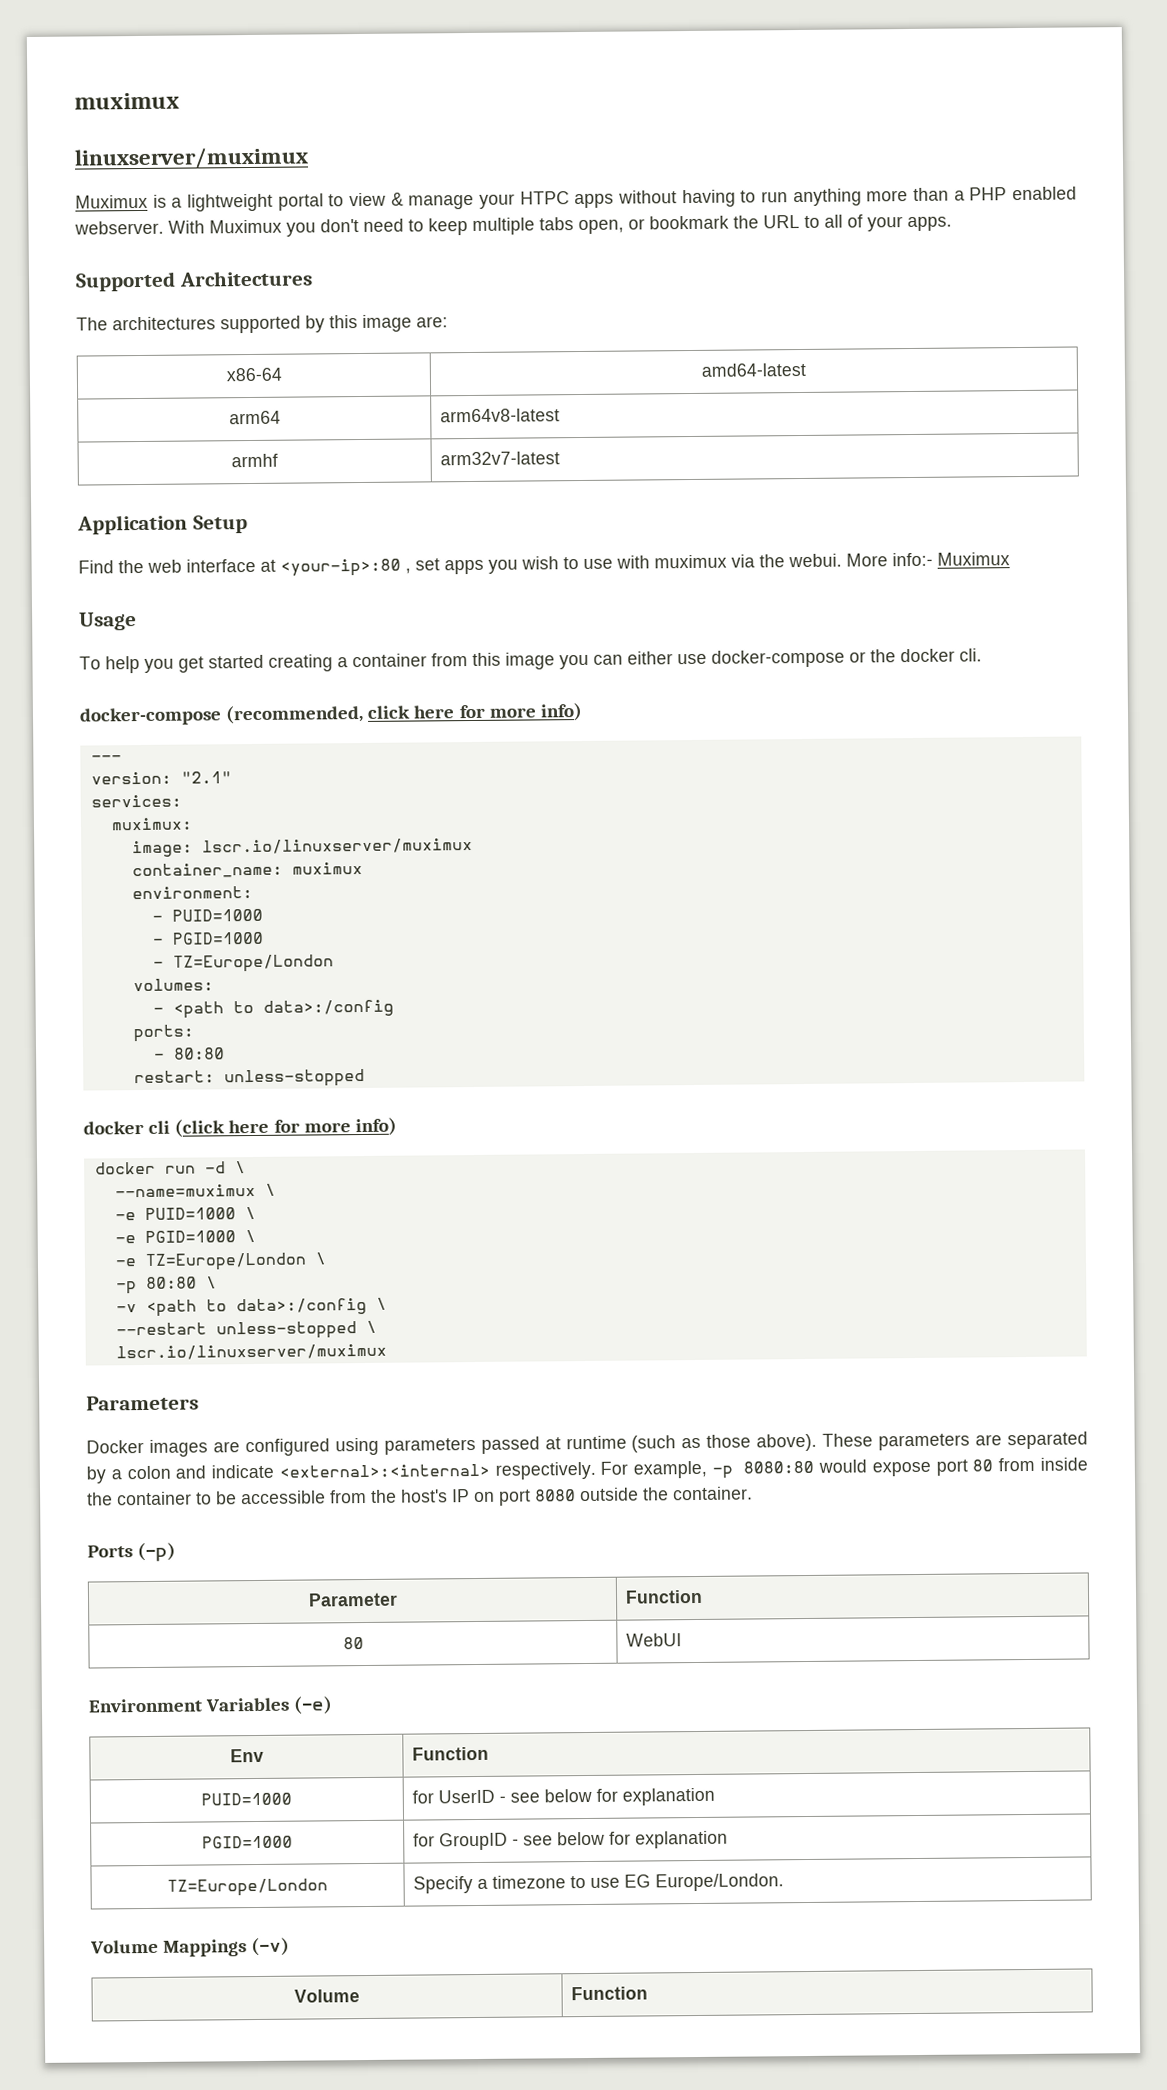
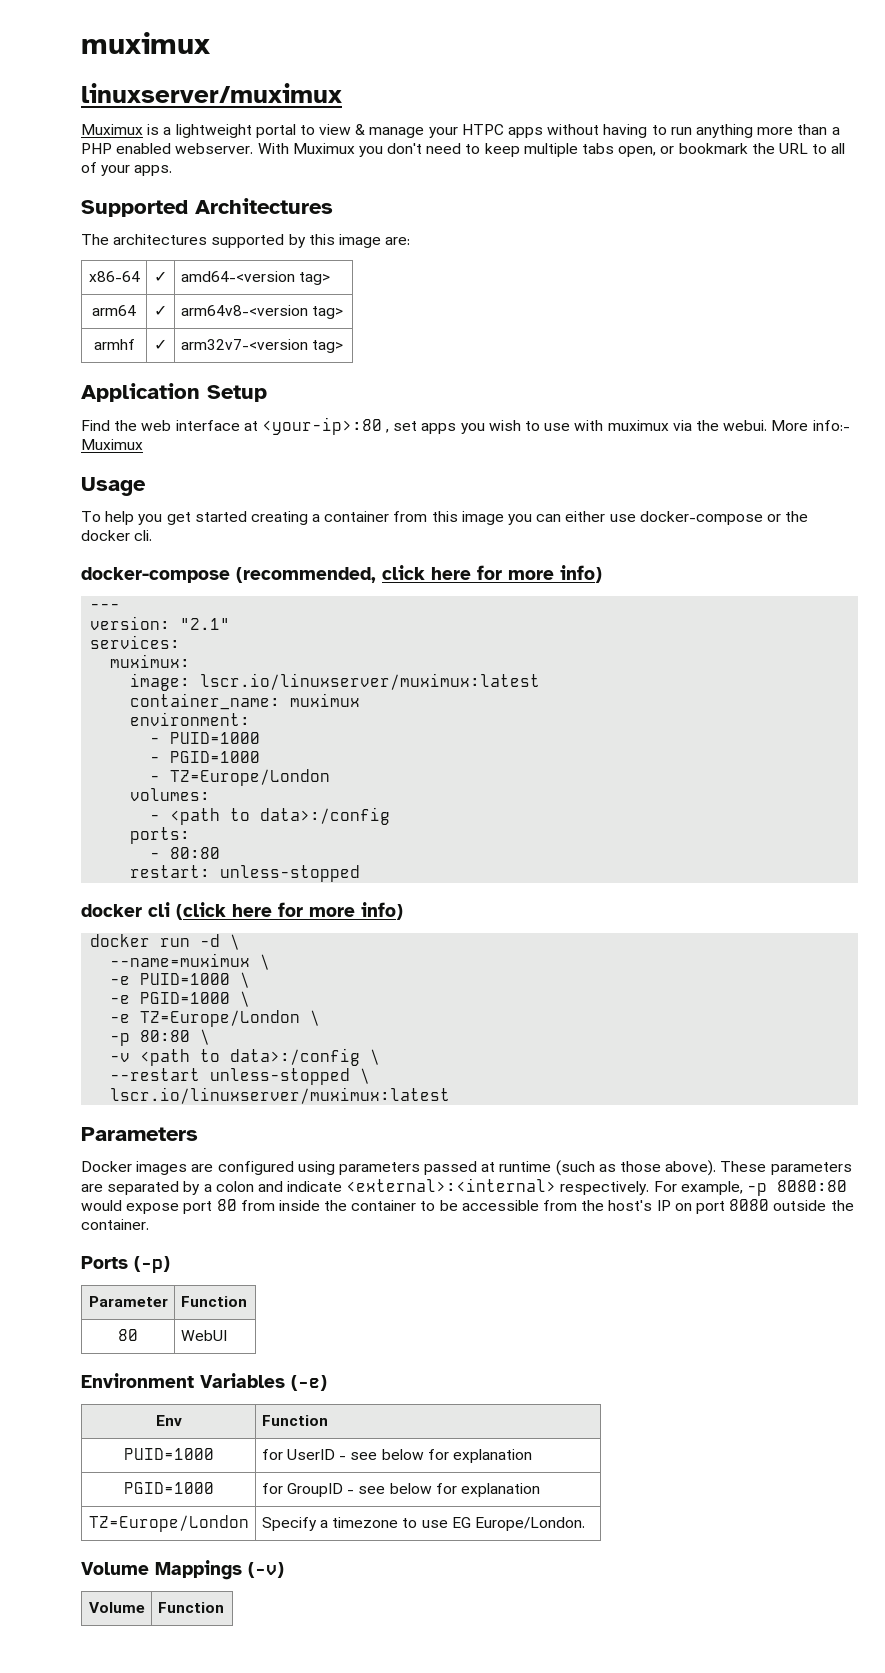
[701,362,806,377] [228,410,281,425] [440,408,561,423] [231,453,278,468] [440,451,561,466] amd64-latest // arm64 | arm64v8-latest // armhf | arm32v7-latest -> [154,271,167,282] [180,271,330,285] [92,305,136,316] [154,305,167,316] [180,305,343,319] [93,339,135,350] [154,339,167,350] [180,339,343,353] ✓ | amd64-<version tag> // arm64 | ✓ | arm64v8-<version tag> // armhf | ✓ | arm32v7-<version tag>
[201,838,473,855] lscr.io/linuxserver/muximux -> [200,673,541,690] lscr.io/linuxserver/muximux:latest
[115,1343,387,1361] lscr.io/linuxserver/muximux -> [110,1087,451,1104] lscr.io/linuxserver/muximux:latest

